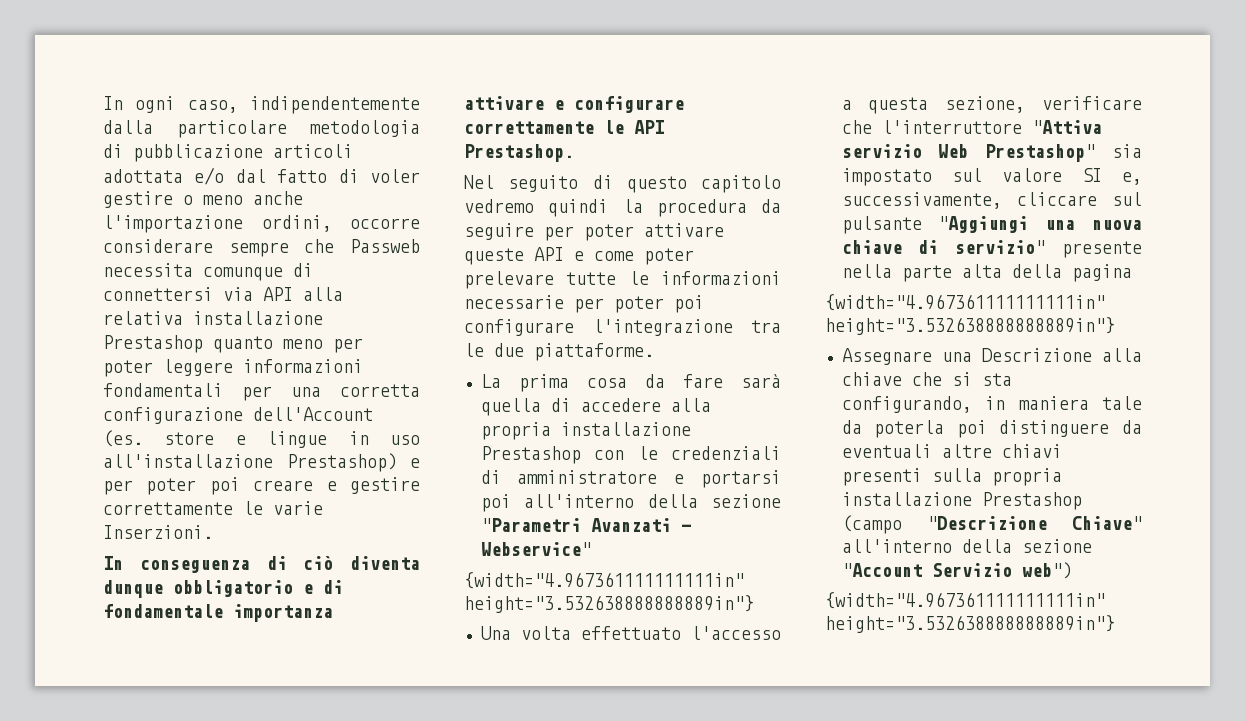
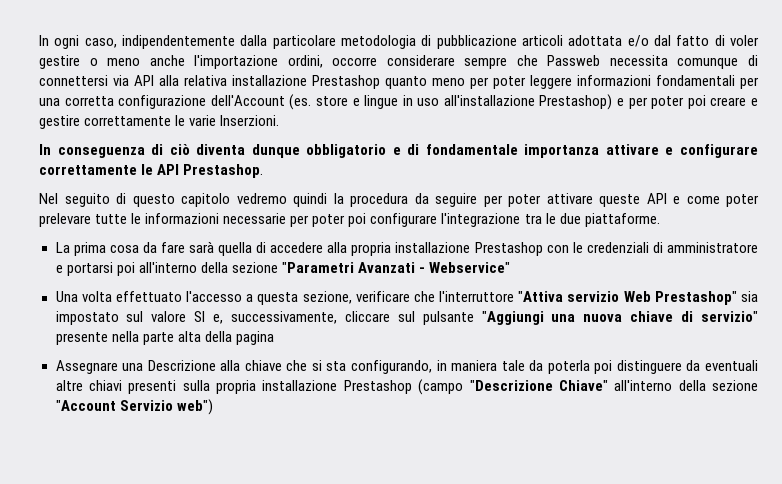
[464,572,744,589] [464,595,754,613] // {width="4.967361111111111in" height="3.532638888888889in"} -> (510, 267) none
[825,294,1105,311] [825,317,1115,335] // {width="4.967361111111111in" height="3.532638888888889in"} -> (274, 338) none
[825,592,1105,609] [825,615,1115,633] // {width="4.967361111111111in" height="3.532638888888889in"} -> (213, 407) none

